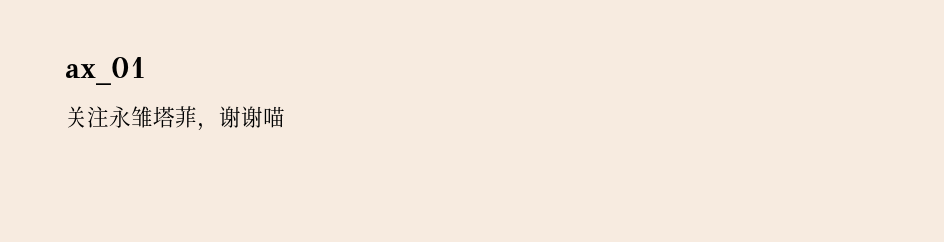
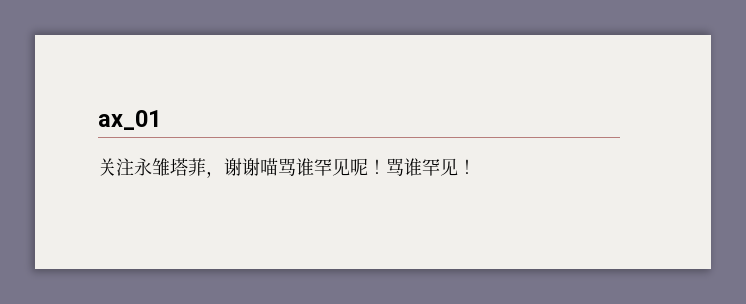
(285, 117) none -> [278,158,476,176] 骂谁罕见呢！骂谁罕见！

